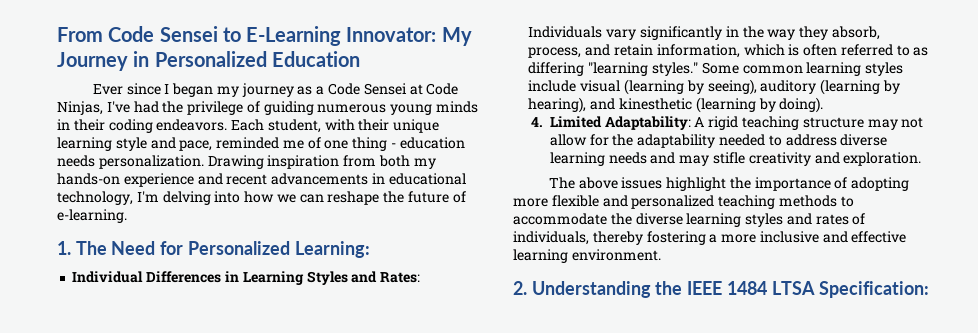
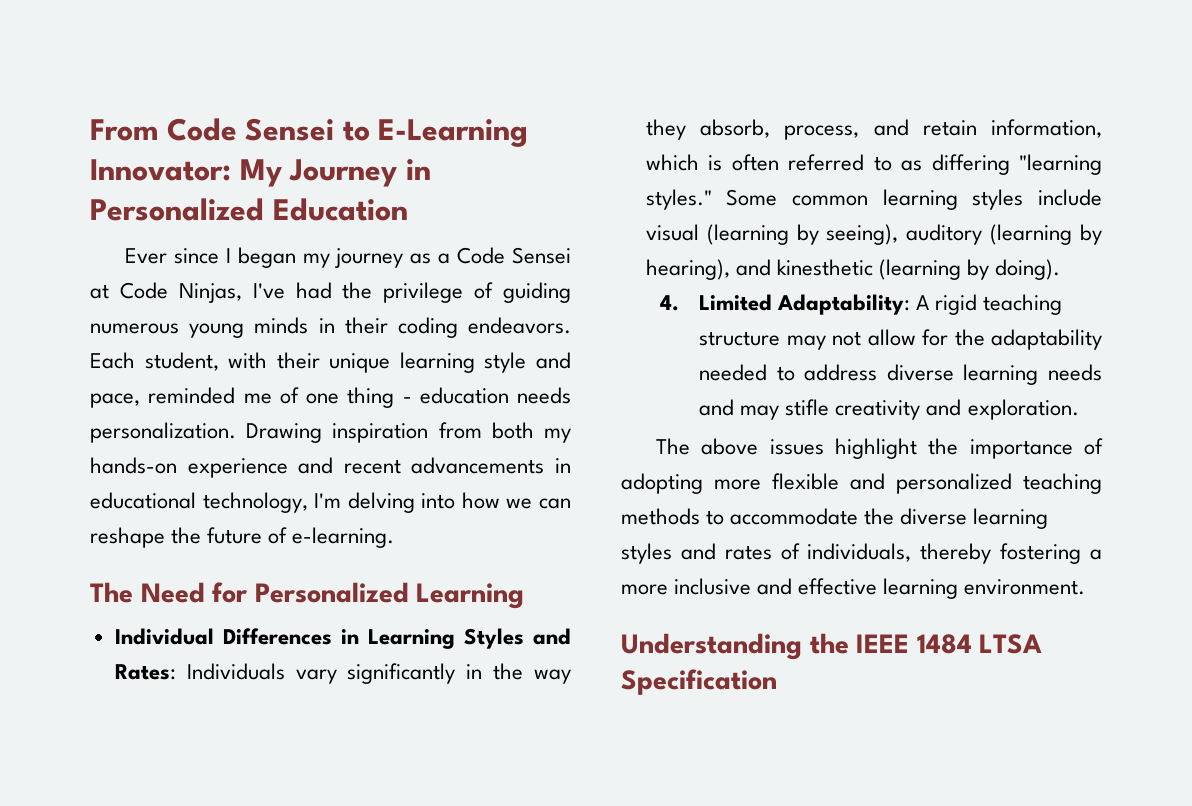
[57,241,71,255] 1. -> (395, 537) none
[294,241,370,258] Learning: -> [416,583,525,609] Learning
[513,281,527,295] 2. -> (1086, 587) none
[819,281,930,298] Specification: -> [621,669,777,695] Specification

